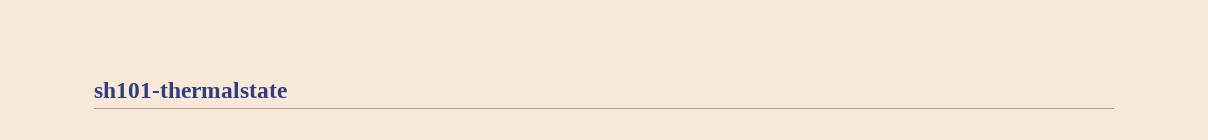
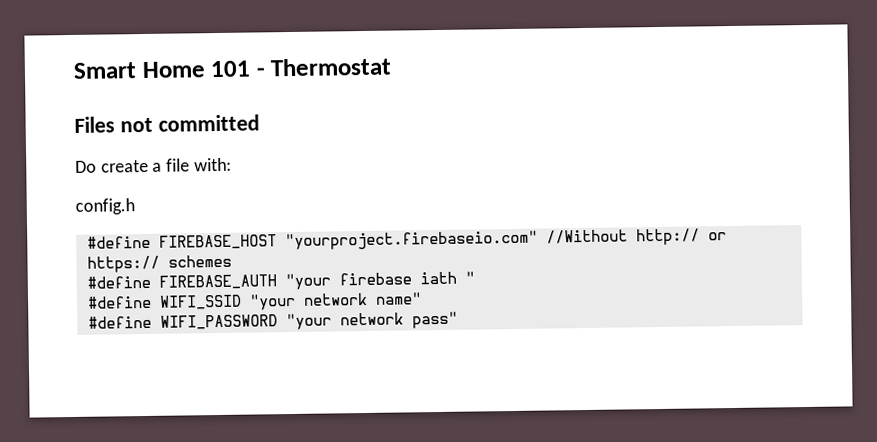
[94,82,287,98] sh101-thermalstate -> [73,57,393,79] [74,114,260,133] [75,157,232,173] [75,198,135,215] [86,228,727,251] [86,254,232,273] [86,271,475,291] [86,292,422,311] [87,311,458,331] Smart Home 101 - Thermostat // Files not committed // Do create a file with: // config.h // #define FIREBASE_HOST "yourproject.firebaseio.com" //Without http:// or https:// schemes // #define FIREBASE_AUTH "your firebase iath " // #define WIFI_SSID "your network name" // #define WIFI_PASSWORD "your network pass"

